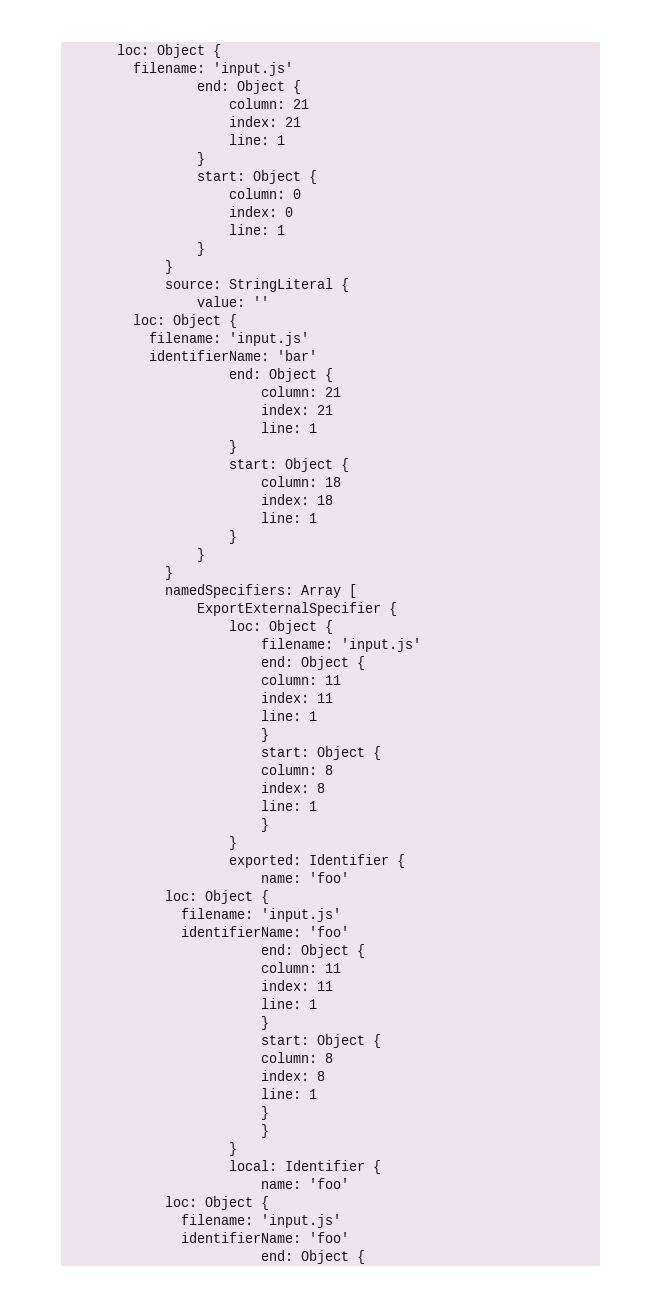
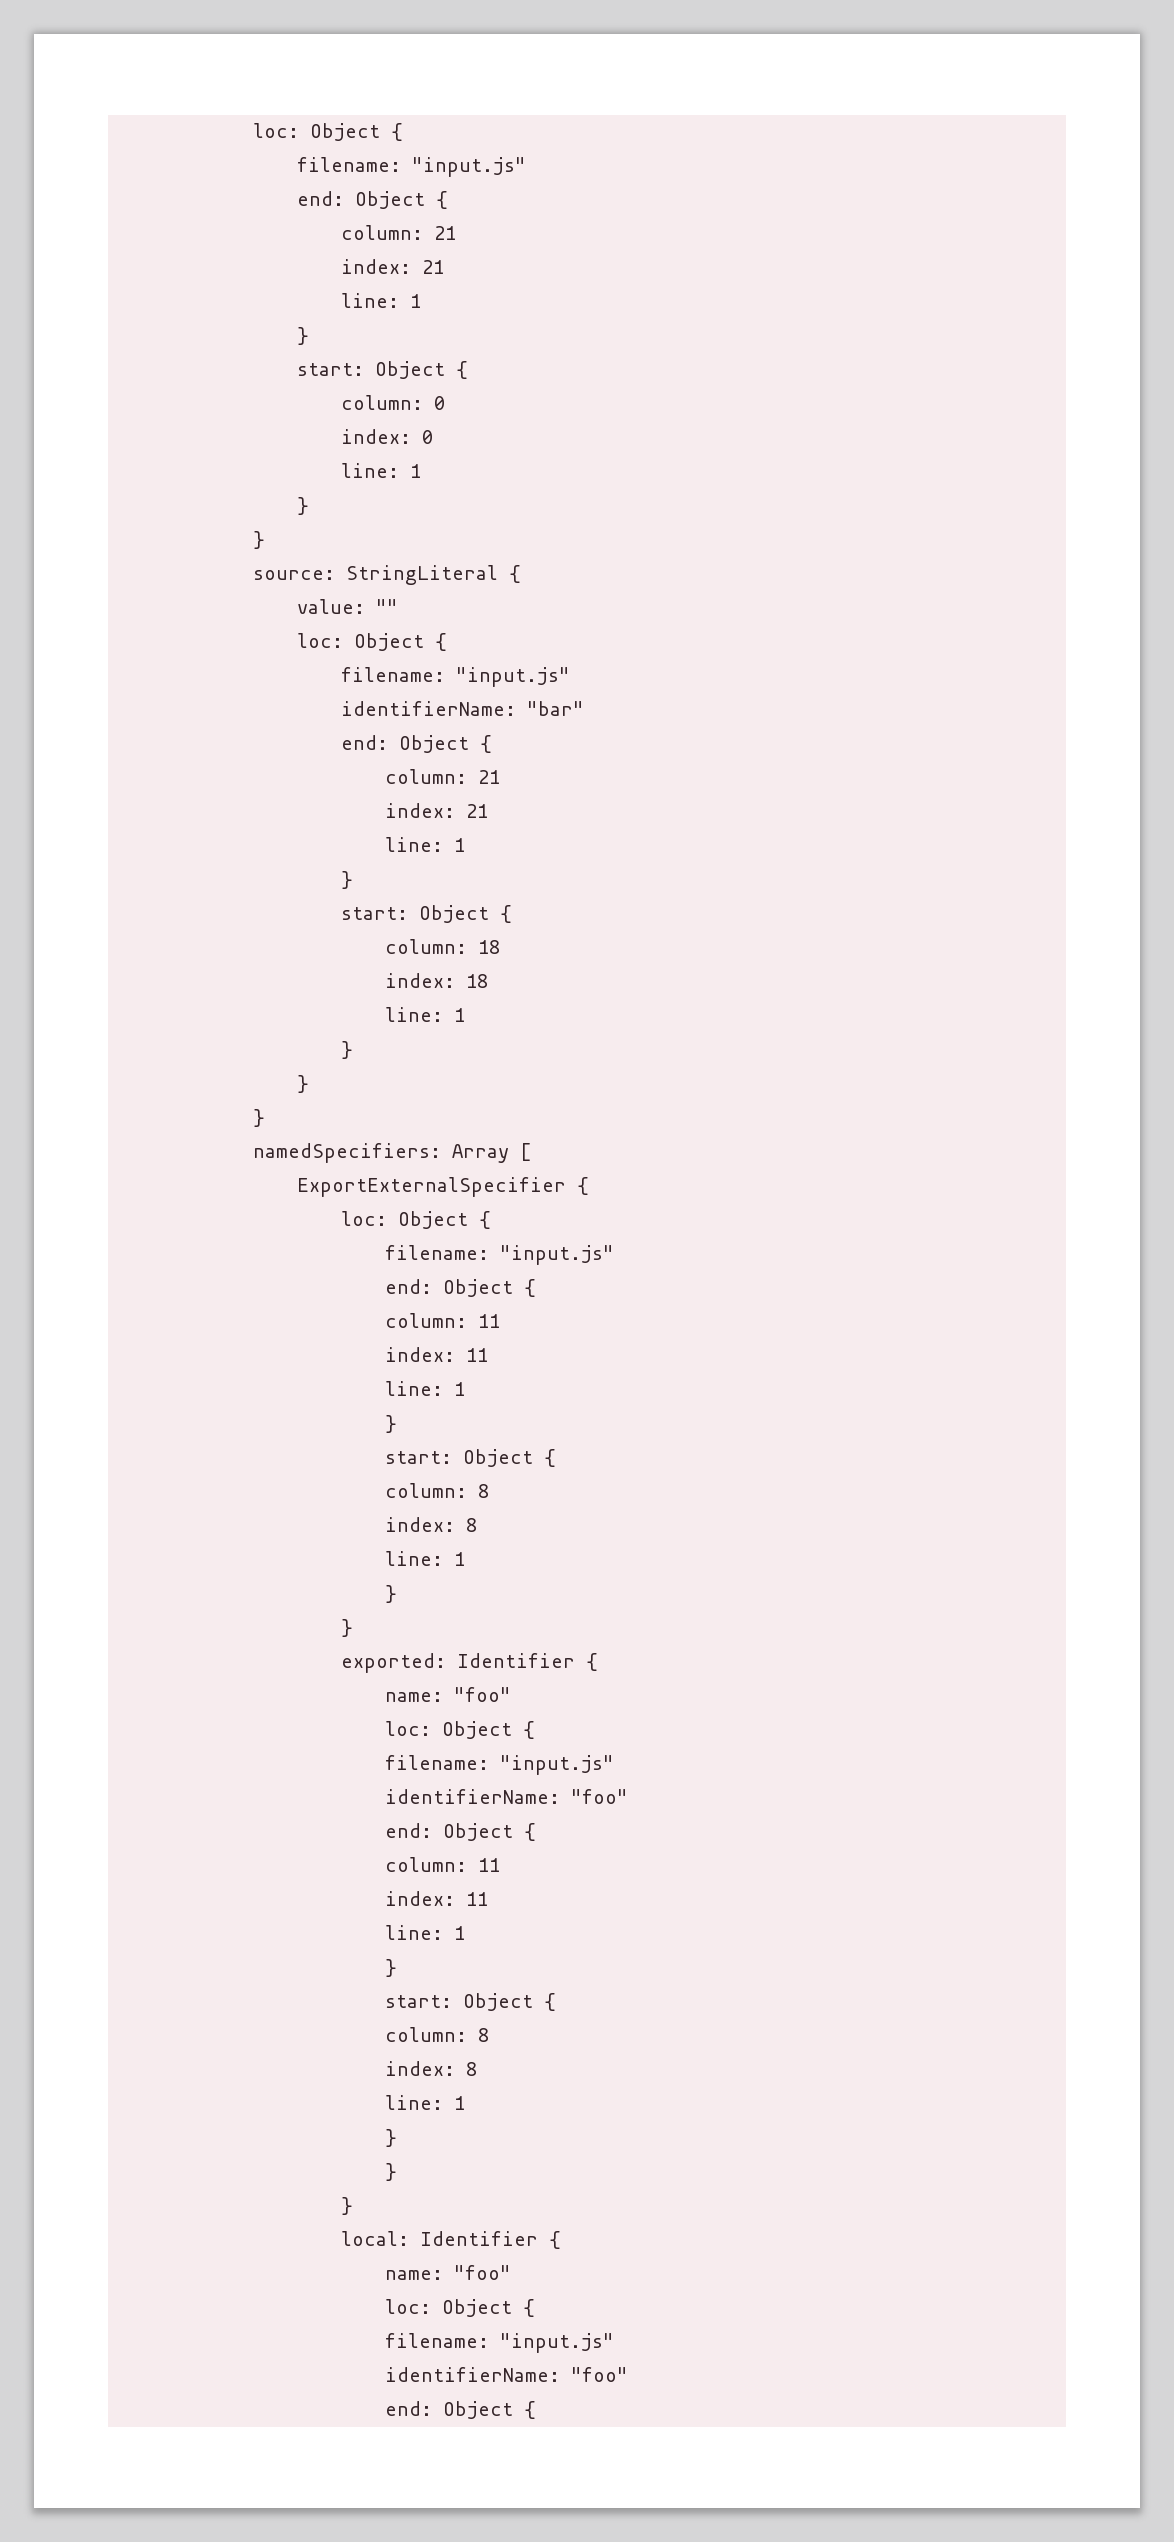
[116,44,221,58] [132,62,293,76] loc: Object { // filename: 'input.js' -> [252,123,403,141] [296,157,526,177] loc: Object { // filename: "input.js"
[252,296,269,307] [132,314,237,328] [148,332,309,346] [148,350,317,361] '' // loc: Object { // filename: 'input.js' // identifierName: 'bar' -> [375,599,398,614] [296,633,447,651] [340,667,570,687] [340,701,584,716] "" // loc: Object { // filename: "input.js" // identifierName: "bar"
[340,638,421,652] 'input.js' -> [499,1245,614,1265] "input.js"
[308,872,349,883] [164,890,269,904] [180,908,341,922] [180,926,349,937] 'foo' // loc: Object { // filename: 'input.js' // identifierName: 'foo' -> [453,1687,511,1702] [384,1721,535,1739] [384,1755,614,1775] [384,1789,628,1804] "foo" // loc: Object { // filename: "input.js" // identifierName: "foo"
[308,1178,349,1189] [164,1196,269,1210] [180,1214,341,1228] [180,1232,349,1243] 'foo' // loc: Object { // filename: 'input.js' // identifierName: 'foo' -> [453,2265,511,2280] [384,2299,535,2317] [384,2333,614,2353] [384,2367,628,2382] "foo" // loc: Object { // filename: "input.js" // identifierName: "foo"

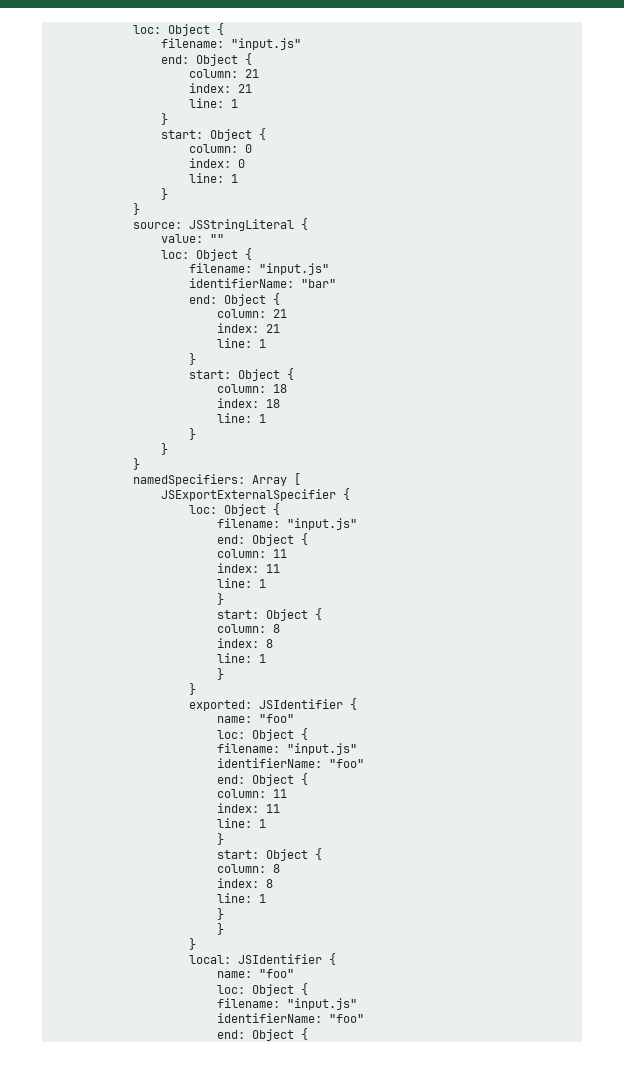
[345,565,498,585] StringLiteral -> [188,219,294,231] JSStringLiteral
[296,1177,566,1197] ExportExternalSpecifier -> [160,489,336,501] JSExportExternalSpecifier
[456,1653,575,1668] Identifier -> [258,699,343,709] JSIdentifier
[419,2231,538,2246] Identifier -> [237,954,322,964] JSIdentifier

